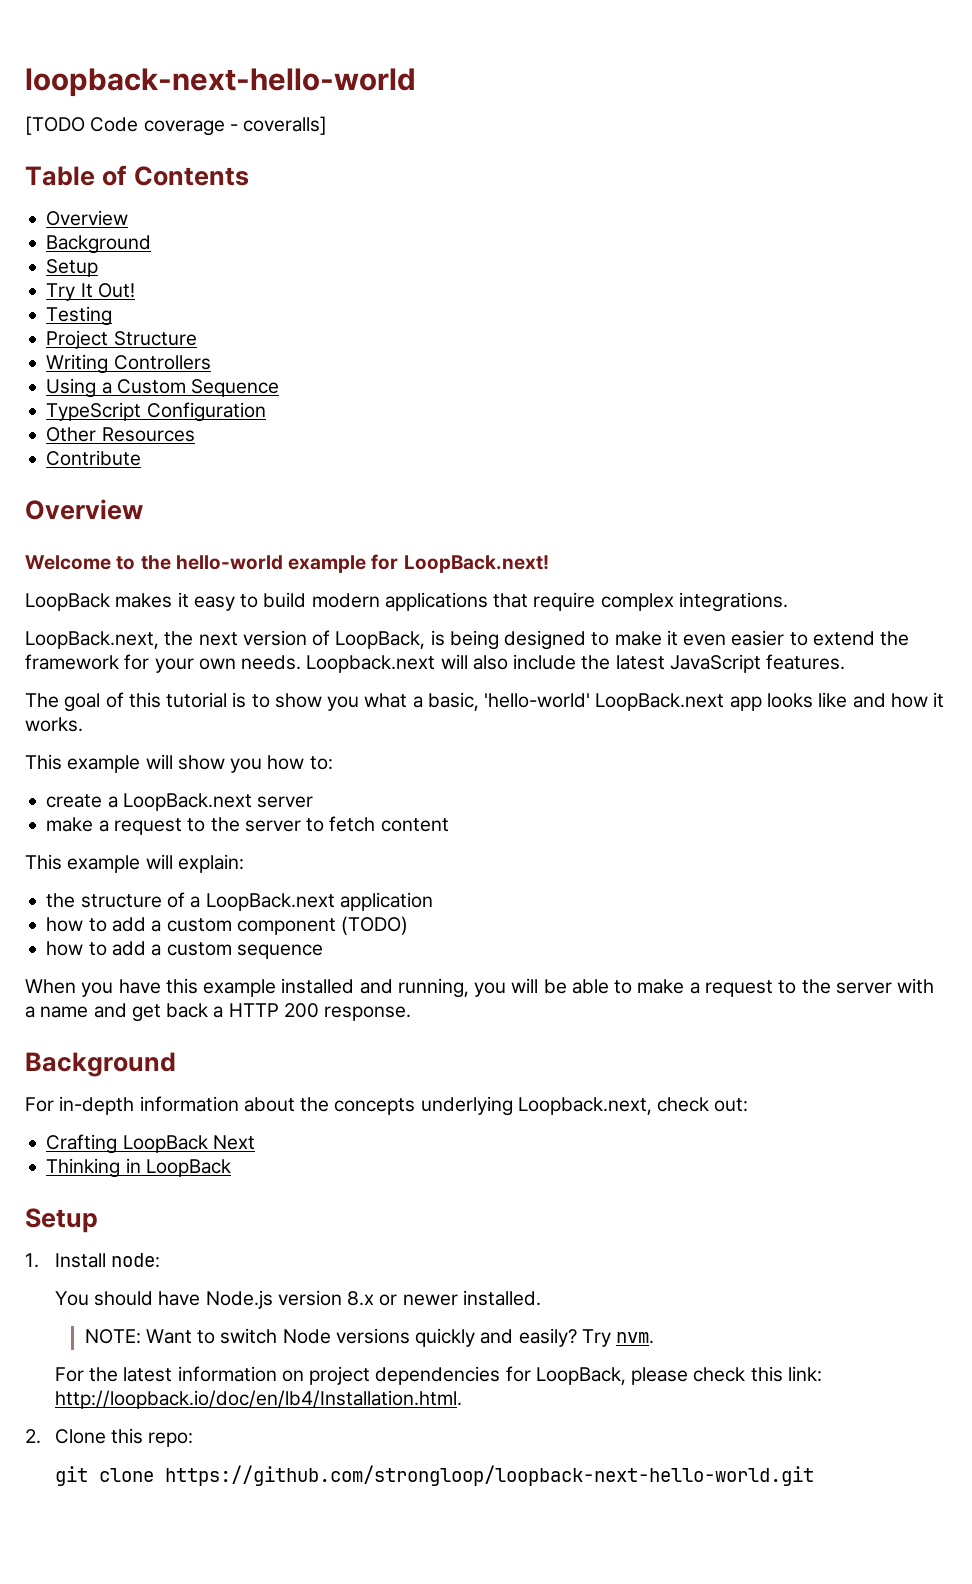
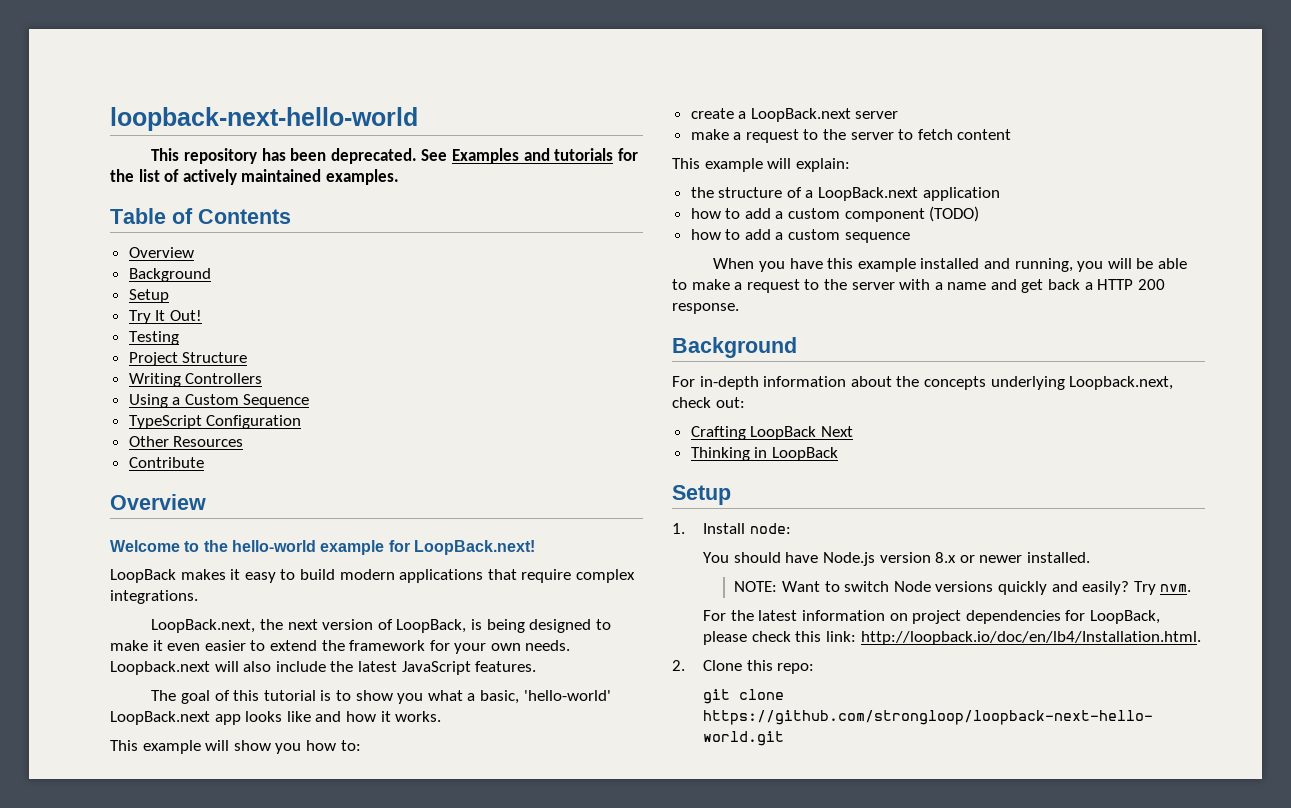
[25,116,328,136] [TODO Code coverage - coveralls] -> [151,148,638,164] [110,169,399,185] This repository has been deprecated. See Examples and tutorials for the list of actively maintained examples.

